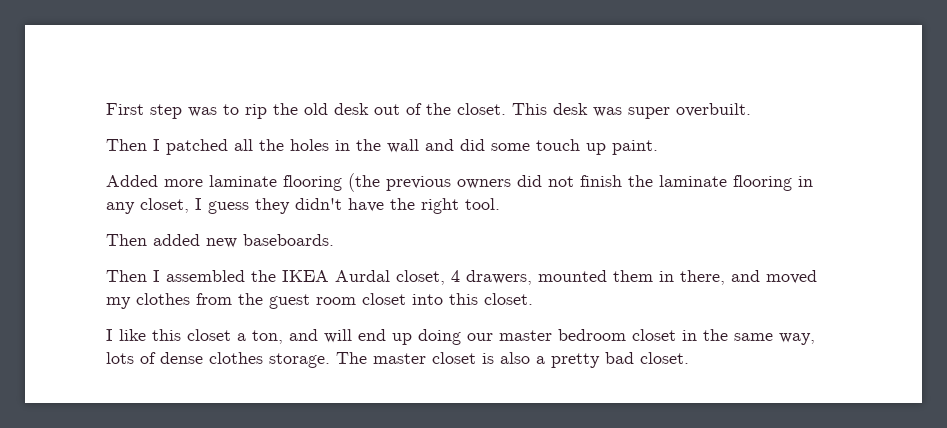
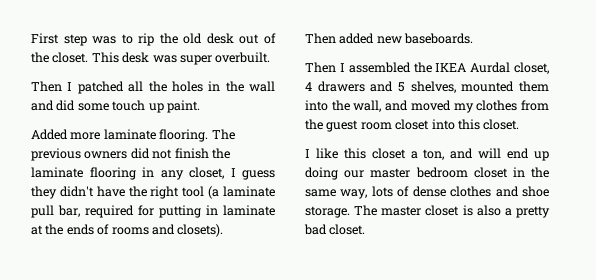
[283,173,380,192] flooring (the -> [159,129,235,142] flooring. The
[465,198,500,210] tool. -> [182,186,275,199] [31,205,275,218] [31,224,224,237] tool (a laminate pull bar, required for putting in laminate at the ends of rooms and closets).
[466,270,725,285] drawers, mounted them in there, -> [317,81,549,93] [305,100,382,112] drawers and 5 shelves, mounted them into the wall,
(263, 358) none -> [495,186,549,197] and shoe

